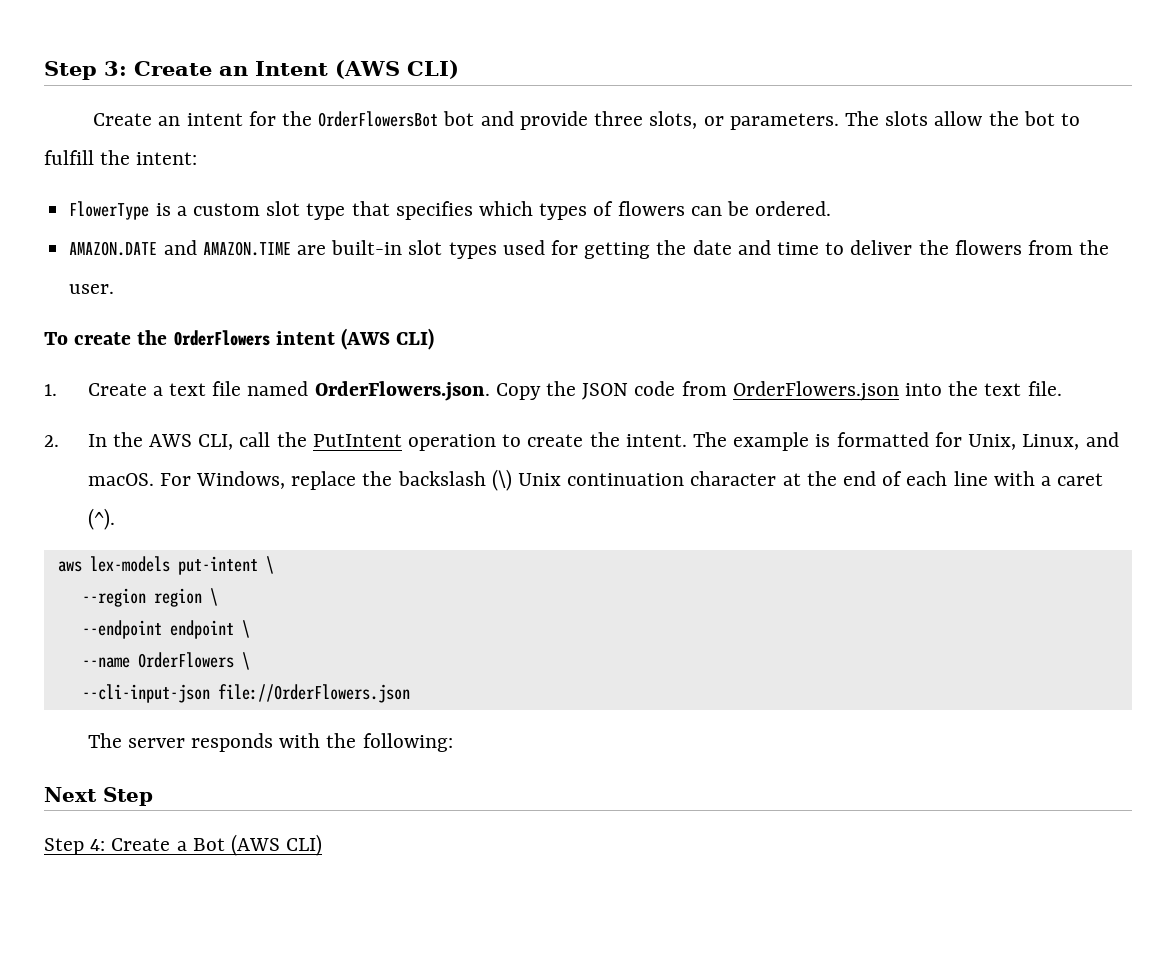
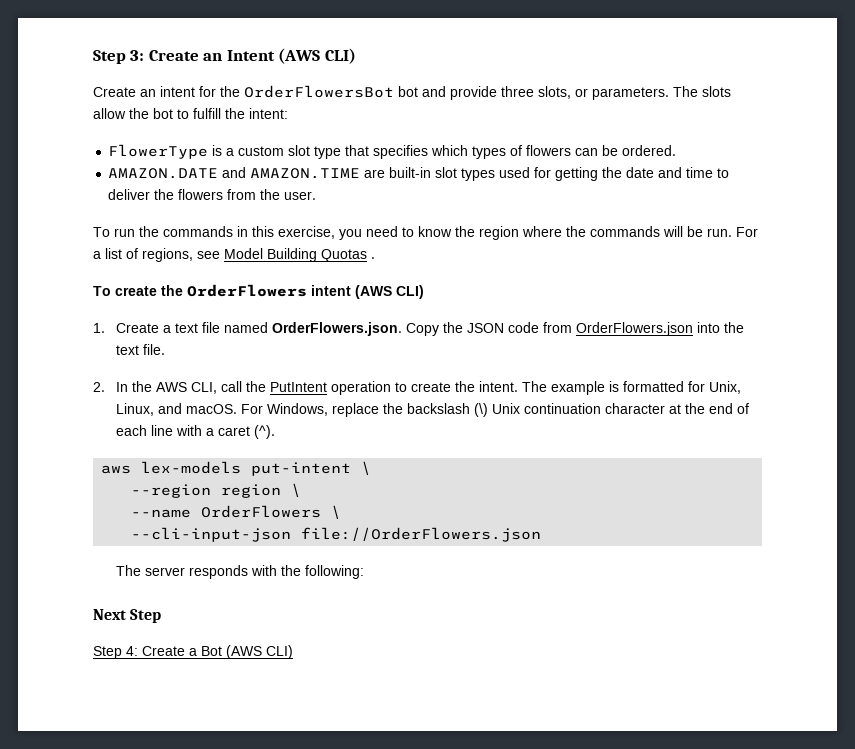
(115, 289) none -> [93,226,758,240] [93,248,375,262] // To run the commands in this exercise, you need to know the region where the commands will be run. For a list of regions, see Model Building Quotas .
[81,620,250,639] // --endpoint endpoint \ -> (302, 490) none

